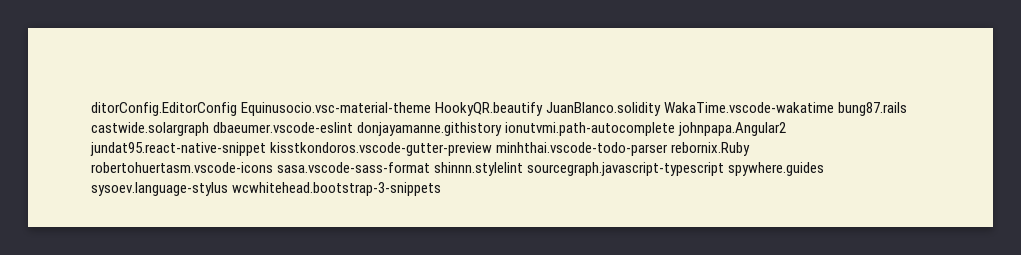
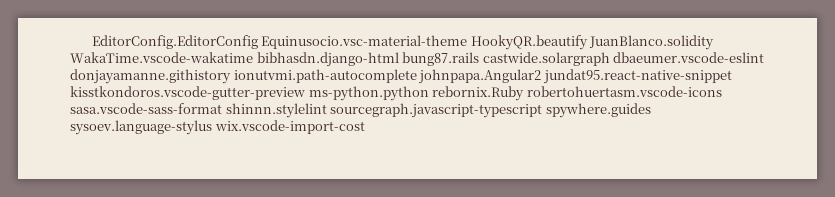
[91,102,237,116] ditorConfig.EditorConfig -> [91,35,258,49] EditorConfig.EditorConfig
(835, 107) none -> [256,52,399,67] bibhasdn.django-html
[496,142,669,156] minhthai.vscode-todo-parser -> [308,86,429,101] ms-python.python
[232,182,442,196] wcwhitehead.bootstrap-3-snippets -> [214,120,365,134] wix.vscode-import-cost

